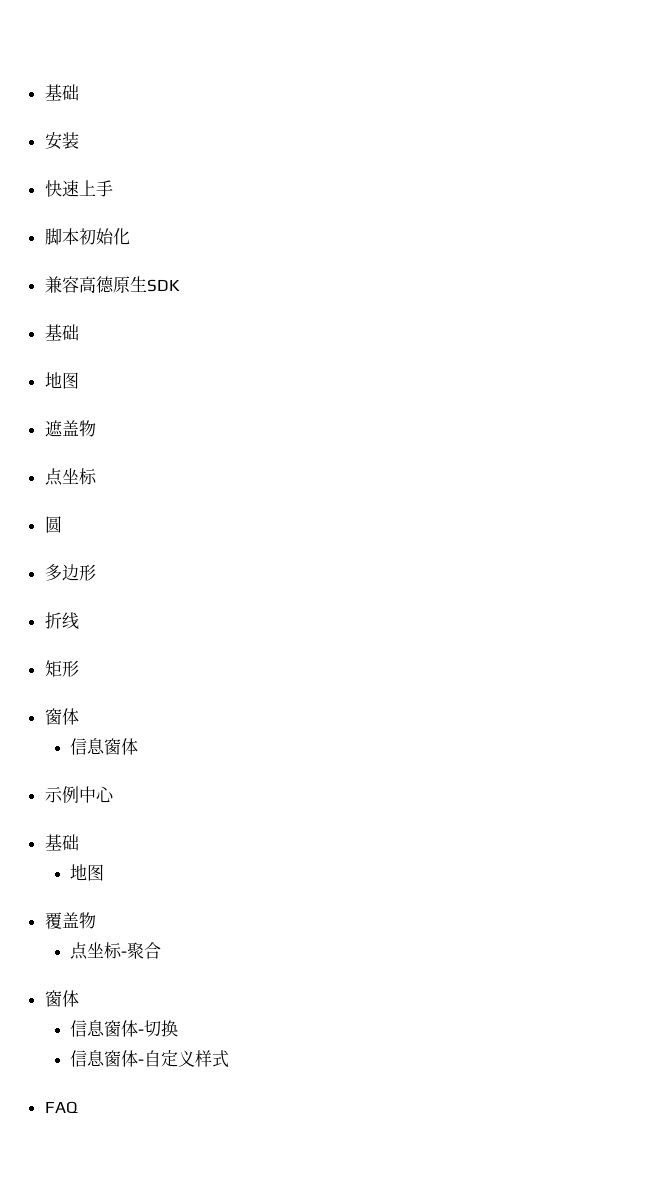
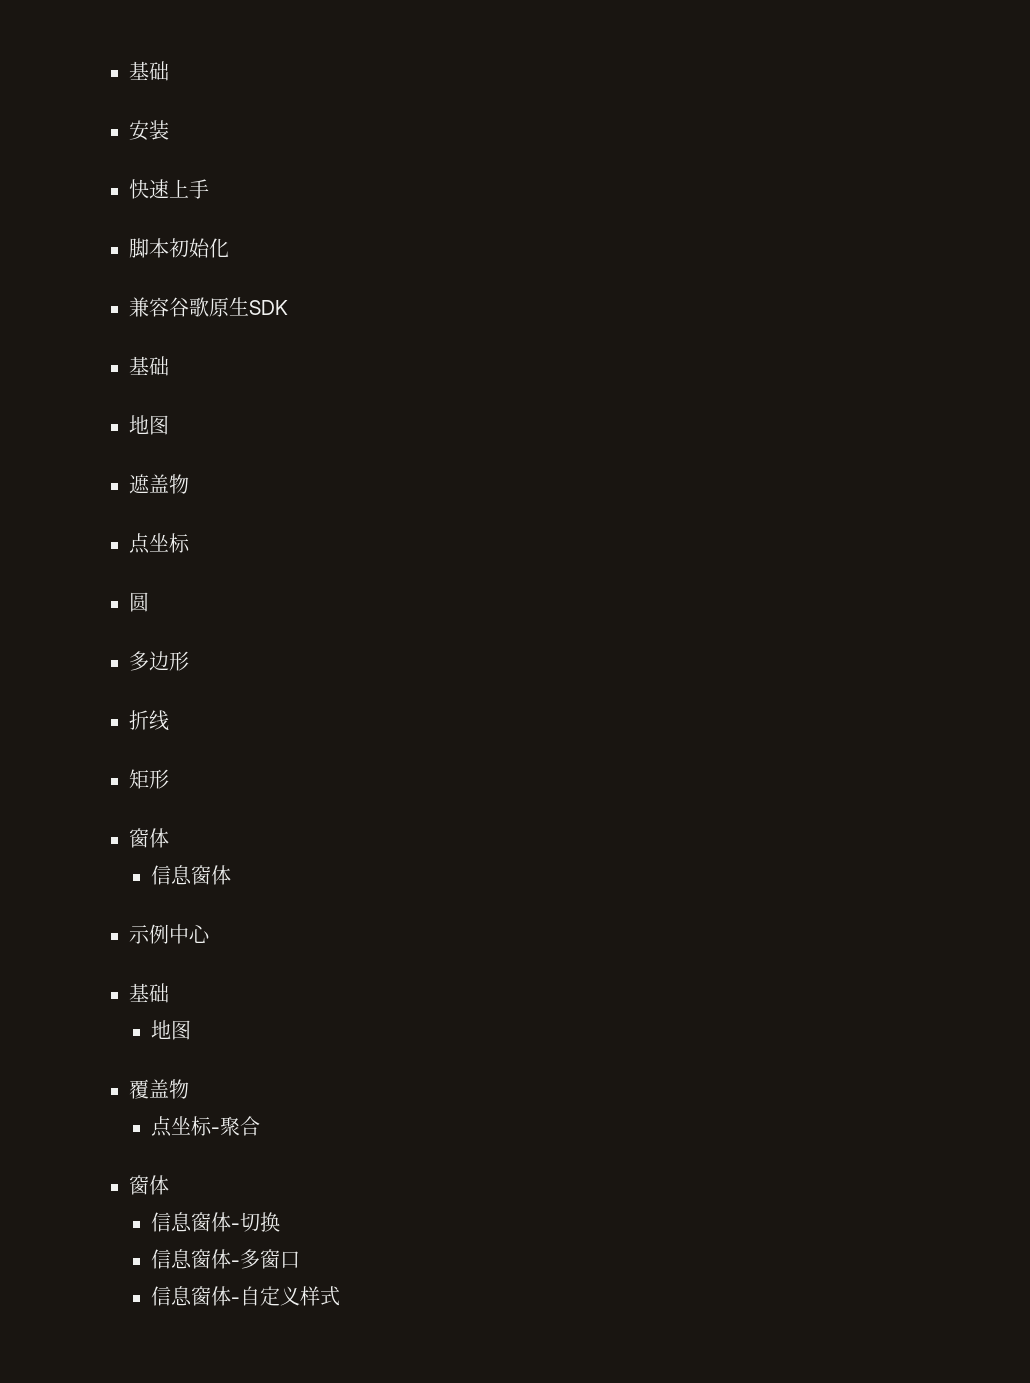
[78,276,114,293] 高德 -> [169,297,209,317] 谷歌
(179, 1028) none -> [151,1249,301,1269] // 信息窗体-多窗口
[44,1101,78,1113] // FAQ -> (341, 1296) none

